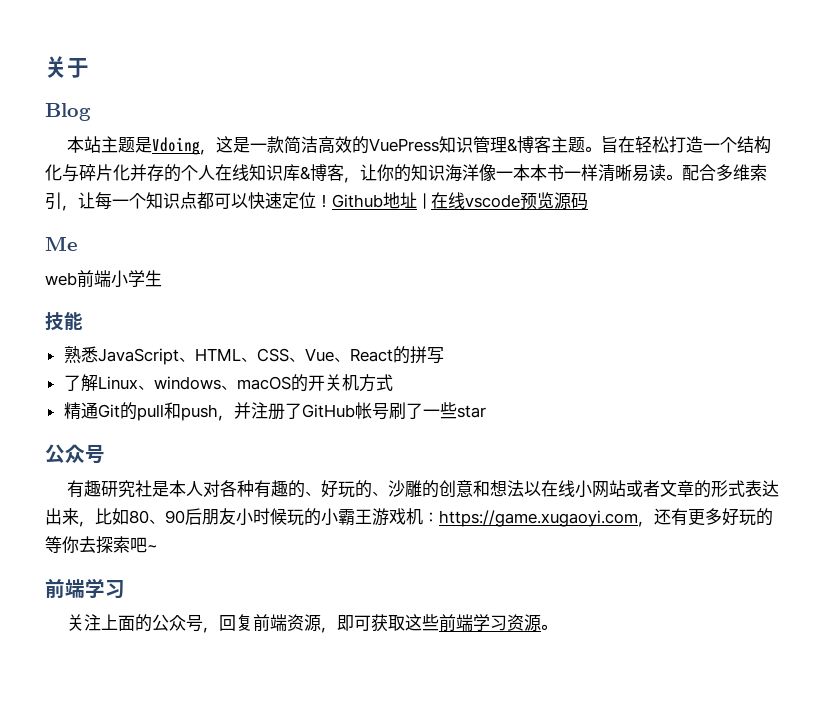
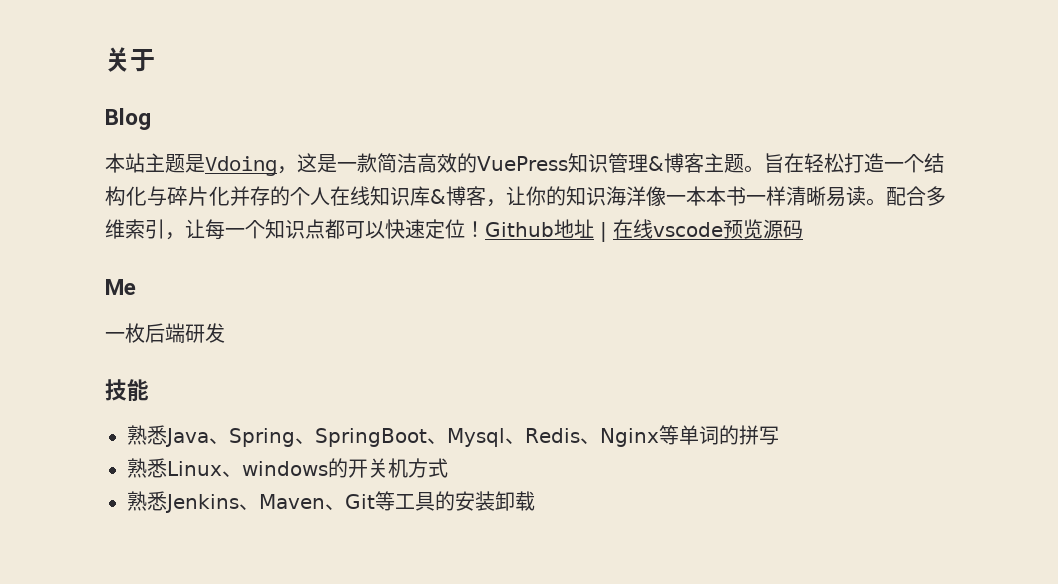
[45,270,162,288] web前端小学生 -> [105,323,225,343] 一枚后端研发
[97,348,393,365] JavaScript、HTML、CSS、Vue、React -> [165,425,719,447] Java、Spring、SpringBoot、Mysql、Redis、Nginx等单词
[63,374,98,392] 了解 -> [127,458,167,478] 熟悉
[220,376,291,390] 、macOS -> (328, 468) none
[63,402,486,421] [45,444,105,464] [67,480,780,498] [45,508,773,527] [45,536,158,554] [45,578,125,599] [67,614,558,633] 精通Git的pull和push，并注册了GitHub帐号刷了一些star // 公众号 // 有趣研究社是本人对各种有趣的、好玩的、沙雕的创意和想法以在线小网站或者文章的形式表达出来，比如80、90后朋友小时候玩的小霸王游戏机：https://game.xugaoyi.com，还有更多好玩的等你去探索吧~ // 前端学习 // 关注上面的公众号，回复前端资源，即可获取这些前端学习资源。 -> [127,491,535,513] 熟悉Jenkins、Maven、Git等工具的安装卸载

